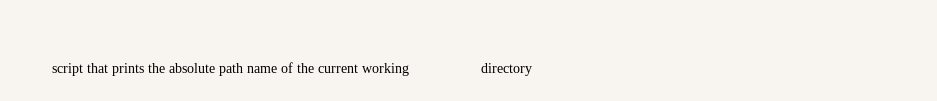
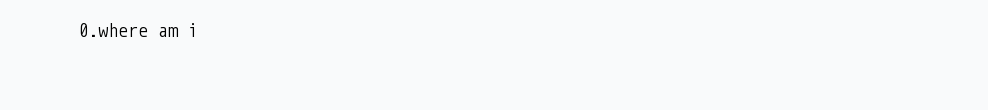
[52,62,532,76] script that prints the absolute path name of the current working directory -> [78,23,198,37] 0.where am i

